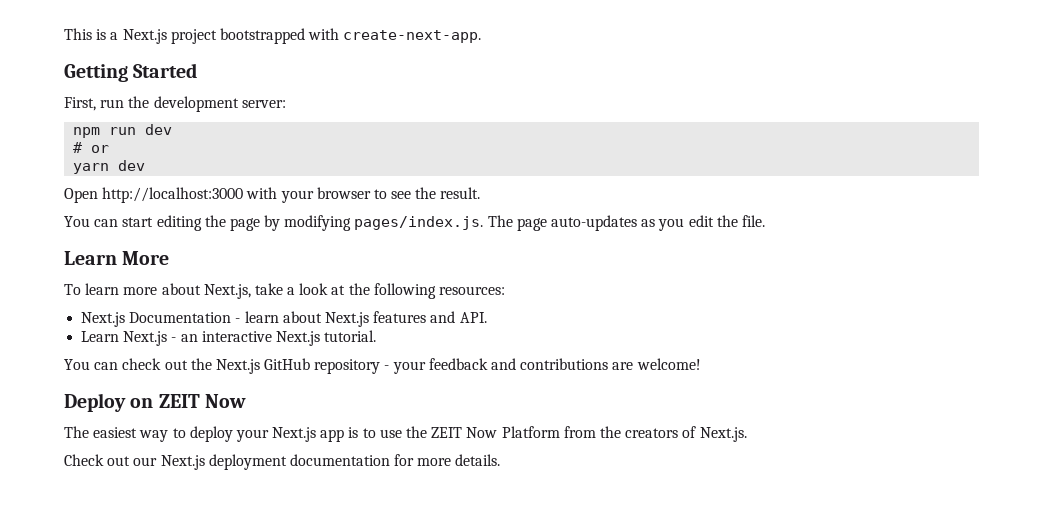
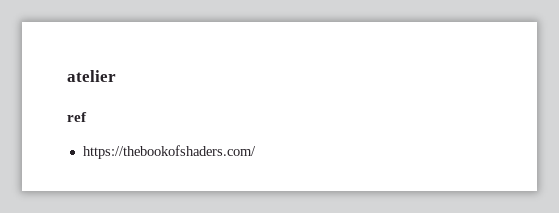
[64,28,482,44] [64,63,198,82] [64,96,286,112] [73,124,173,138] [73,142,110,153] [73,160,146,174] [64,187,481,203] [64,215,765,231] [64,251,170,265] [64,283,506,299] [81,311,487,327] [81,330,377,346] [64,358,701,374] [64,393,246,412] [64,426,747,442] [64,454,501,470] This is a Next.js project bootstrapped with create-next-app. // Getting Started // First, run the development server: // npm run dev // # or // yarn dev // Open http://localhost:3000 with your browser to see the result. // You can start editing the page by modifying pages/index.js. The page auto-updates as you edit the file. // Learn More // To learn more about Next.js, take a look at the following resources: // Next.js Documentation - learn about Next.js features and API. // Learn Next.js - an interactive Next.js tutorial. // You can check out the Next.js GitHub repository - your feedback and contributions are welcome! // Deploy on ZEIT Now // The easiest way to deploy your Next.js app is to use the ZEIT Now Platform from the creators of Next.js. // Check out our Next.js deployment documentation for more details. -> [67,70,116,82] [67,112,87,122] [82,145,256,159] atelier // ref // https://thebookofshaders.com/

